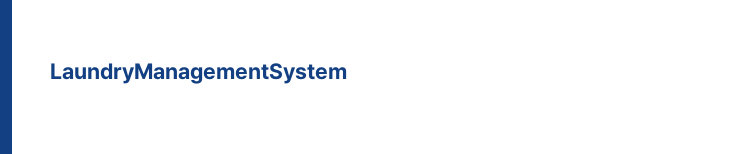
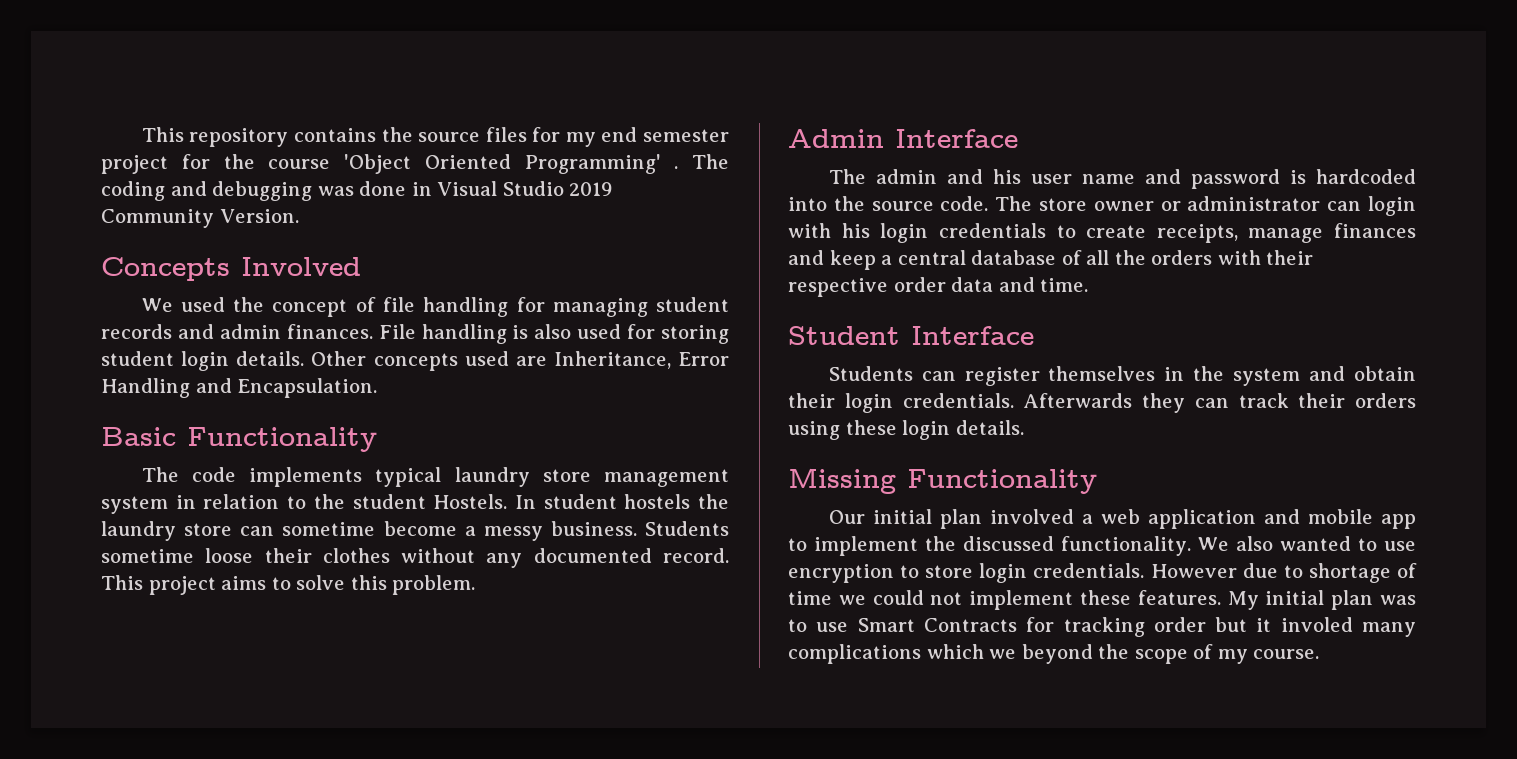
[50,63,347,84] LaundryManagementSystem -> [141,127,729,147] [101,154,729,174] [101,181,614,201] [101,209,299,228] [101,257,361,281] [141,297,729,317] [101,324,729,344] [101,351,729,371] [101,378,378,398] [101,427,377,452] [141,467,729,487] [101,494,729,514] [101,521,729,541] [101,548,729,568] [101,575,476,595] [788,129,1018,148] [828,169,1416,189] [788,196,1416,216] [788,223,1416,243] [788,250,1314,270] [788,277,1089,297] [788,326,1034,345] [828,366,1416,386] [788,393,1416,413] [788,420,1024,440] [788,468,1097,494] [828,509,1416,529] [788,536,1416,556] [788,563,1417,583] [788,590,1416,610] [788,617,1416,637] [788,644,1320,664] This repository contains the source files for my end semester project for the course 'Object Oriented Programming' . The coding and debugging was done in Visual Studio 2019 Community Version. // Concepts Involved // We used the concept of file handling for managing student records and admin finances. File handling is also used for storing student login details. Other concepts used are Inheritance, Error Handling and Encapsulation. // Basic Functionality // The code implements typical laundry store management system in relation to the student Hostels. In student hostels the laundry store can sometime become a messy business. Students sometime loose their clothes without any documented record. This project aims to solve this problem. // Admin Interface // The admin and his user name and password is hardcoded into the source code. The store owner or administrator can login with his login credentials to create receipts, manage finances and keep a central database of all the orders with their respective order data and time. // Student Interface // Students can register themselves in the system and obtain their login credentials. Afterwards they can track their orders using these login details. // Missing Functionality // Our initial plan involved a web application and mobile app to implement the discussed functionality. We also wanted to use encryption to store login credentials. However due to shortage of time we could not implement these features. My initial plan was to use Smart Contracts for tracking order but it involed many complications which we beyond the scope of my course.

